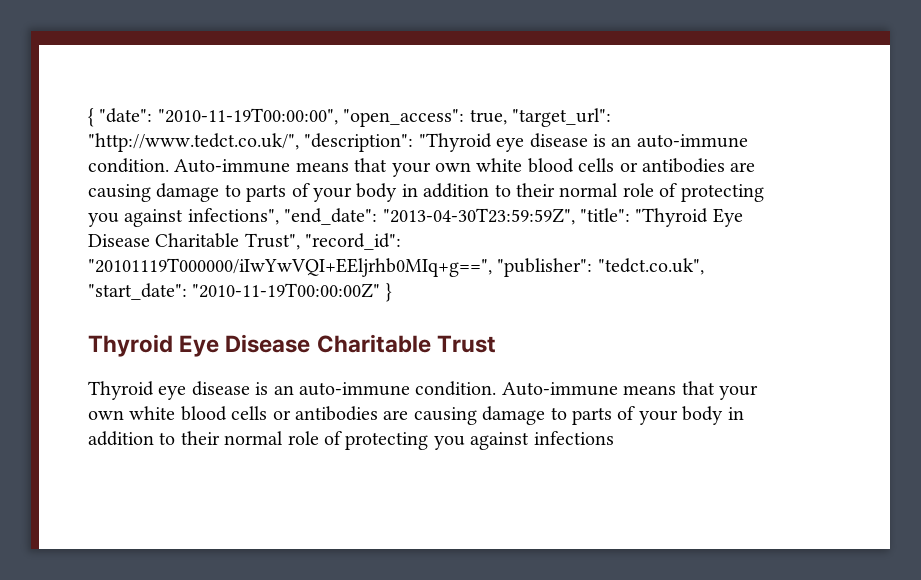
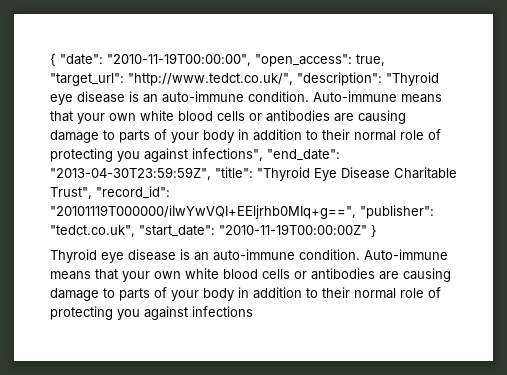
[88,334,496,357] // Thyroid Eye Disease Charitable Trust -> (377, 231) none

